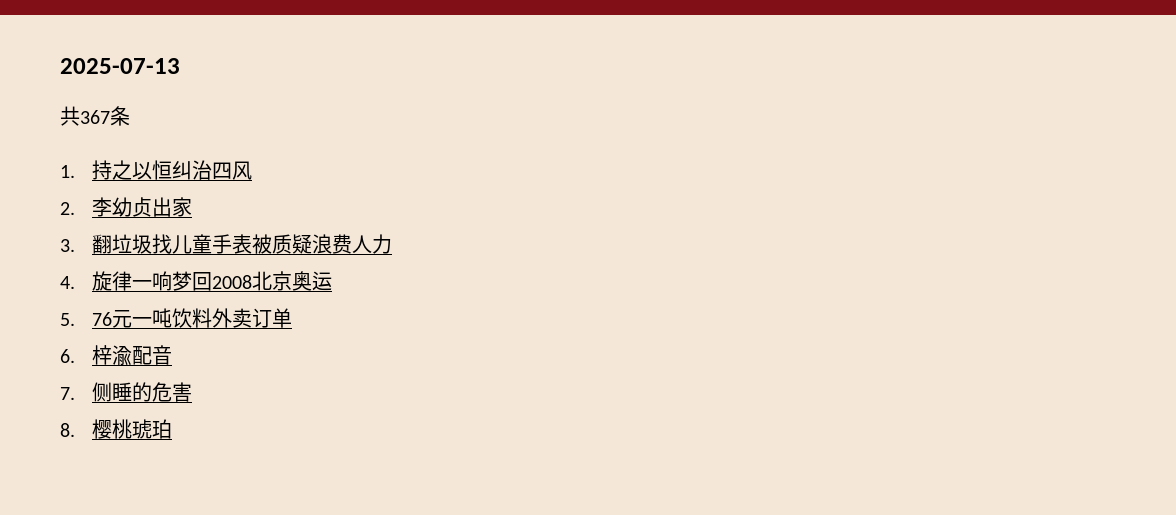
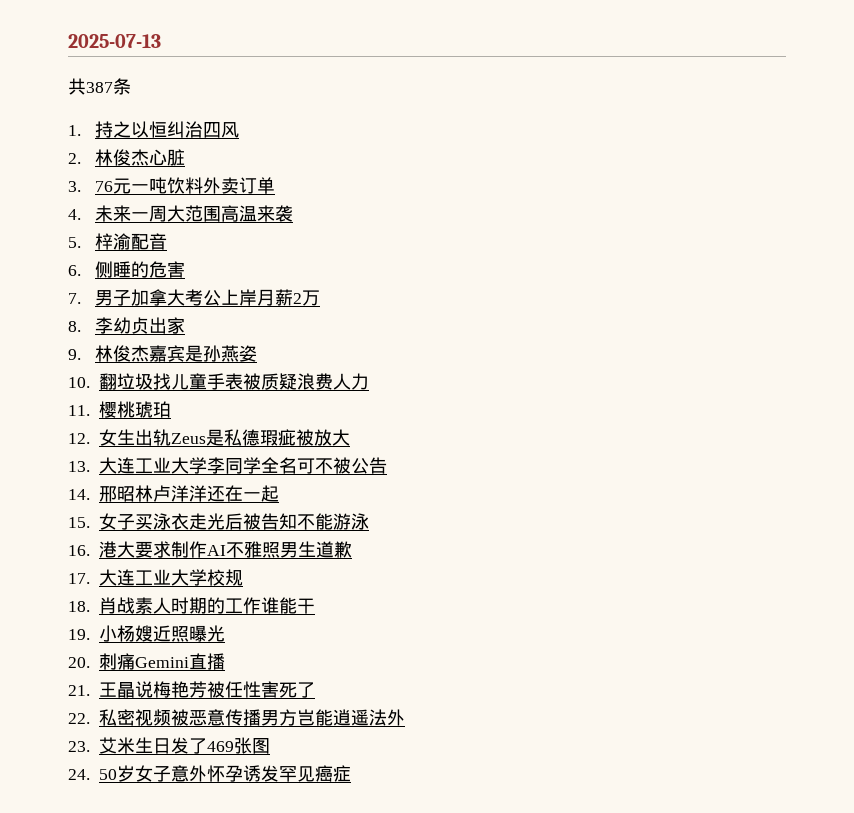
[80,110,110,124] 367 -> [86,82,113,93] 387
[92,197,193,217] [60,239,75,252] 李幼贞出家 // 3. -> [95,149,186,166] [68,177,276,194] [68,205,294,222] [68,233,168,250] [68,261,186,278] [68,289,321,306] [68,317,186,334] [68,345,258,362] [68,377,90,388] 林俊杰心脏 // 3. 76元一吨饮料外卖订单 // 4.未来一周大范围高温来袭 // 5.梓渝配音 // 6.侧睡的危害 // 7.男子加拿大考公上岸月薪2万 // 8.李幼贞出家 // 9.林俊杰嘉宾是孙燕姿 // 10.
[60,271,333,291] [60,308,293,328] [60,345,173,366] [60,382,193,402] [60,419,173,439] 4.旋律一响梦回2008北京奥运 // 5. 76元一吨饮料外卖订单 // 6.梓渝配音 // 7.侧睡的危害 // 8.樱桃琥珀 -> [68,401,171,418] [68,429,350,446] [68,457,387,474] [68,485,279,502] [68,513,369,530] [68,541,352,558] [68,569,243,586] [68,597,315,614] [68,625,225,642] [68,653,225,670] [68,681,315,698] [68,709,405,726] [68,737,270,754] [68,765,351,782] 11.樱桃琥珀 // 12.女生出轨Zeus是私德瑕疵被放大 // 13.大连工业大学李同学全名可不被公告 // 14.邢昭林卢洋洋还在一起 // 15.女子买泳衣走光后被告知不能游泳 // 16.港大要求制作AI不雅照男生道歉 // 17.大连工业大学校规 // 18.肖战素人时期的工作谁能干 // 19.小杨嫂近照曝光 // 20.刺痛Gemini直播 // 21.王晶说梅艳芳被任性害死了 // 22.私密视频被恶意传播男方岂能逍遥法外 // 23.艾米生日发了469张图 // 24. 50岁女子意外怀孕诱发罕见癌症

